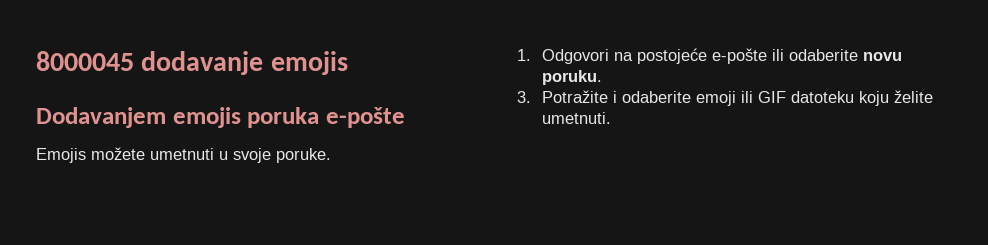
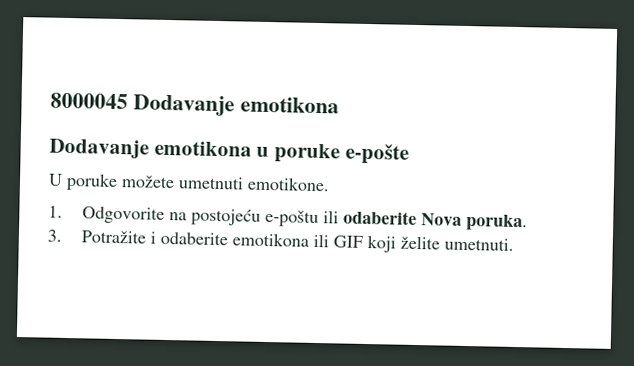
[141,51,348,75] [36,107,405,128] [36,147,331,163] [517,48,902,64] [541,70,602,85] dodavanje emojis // Dodavanjem emojis poruka e-pošte // Emojis možete umetnuti u svoje poruke. // 1. Odgovori na postojeće e-pošte ili odaberite novu poruku. -> [133,94,339,117] [49,138,409,165] [48,172,330,192] [48,205,528,232] Dodavanje emotikona // Dodavanje emotikona u poruke e-pošte // U poruke možete umetnuti emotikone. // 1. Odgovorite na postojeću e-poštu ili odaberite Nova poruka.
[695,91,736,106] emoji -> [231,232,309,247] emotikona
[790,91,889,106] datoteku koju -> [366,235,396,253] koji

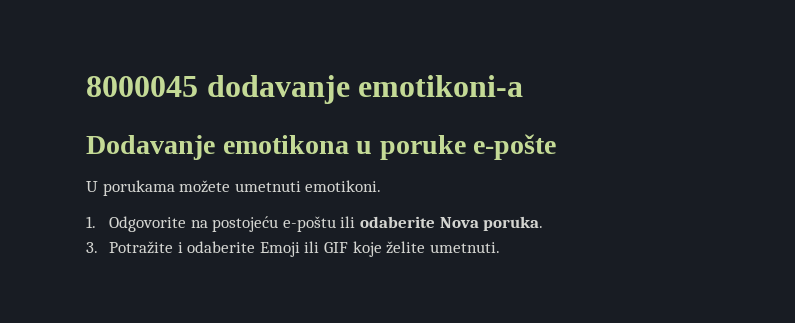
[133,94,339,117] Dodavanje emotikona -> [206,75,524,104] dodavanje emotikoni-a
[66,172,118,191] poruke -> [102,180,175,196] porukama
[247,176,330,192] emotikone. -> [305,180,382,192] emotikoni.
[231,232,309,247] emotikona -> [259,242,300,257] Emoji
[366,235,396,253] koji -> [352,241,382,257] koje

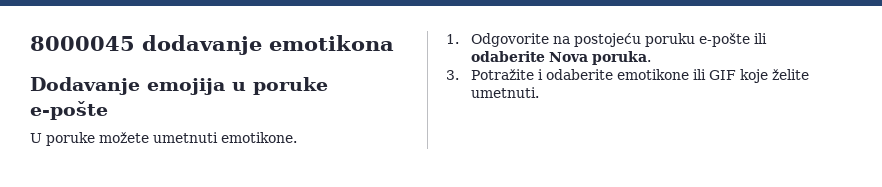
[358,75,524,97] emotikoni-a -> [269,35,394,51] emotikona
[222,135,349,154] emotikona -> [147,78,225,95] emojija
[102,180,175,196] porukama -> [46,132,95,146] poruke
[305,180,382,192] emotikoni. -> [221,132,297,143] emotikone.
[282,216,336,232] e-poštu -> [645,33,751,47] poruku e-pošte
[259,242,300,257] Emoji -> [617,69,690,80] emotikone

